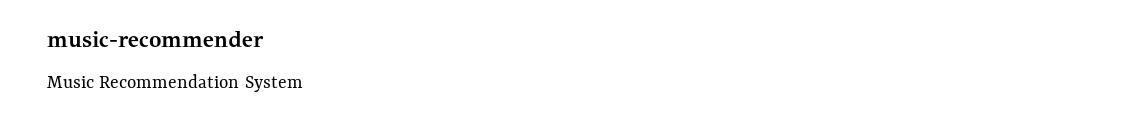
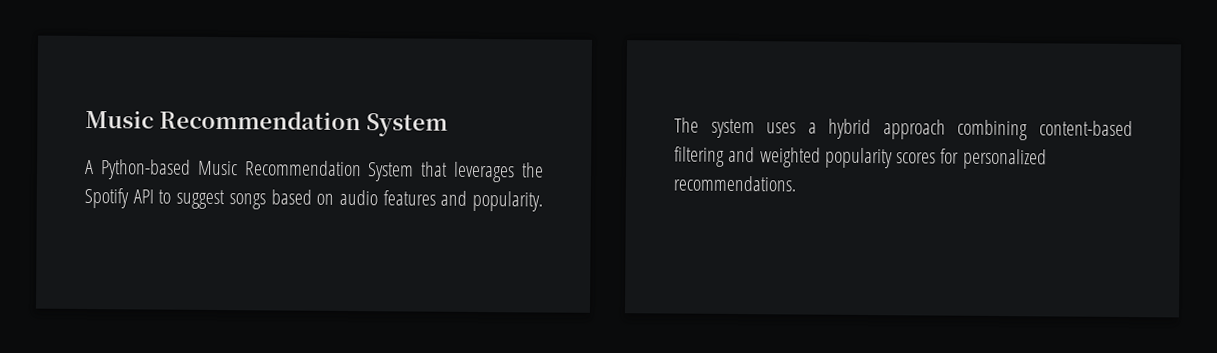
[47,31,264,48] [47,74,303,92] music-recommender // Music Recommendation System -> [85,109,448,137] [85,159,544,183] [84,187,544,212] [674,117,1133,141] [674,146,1047,170] [673,175,797,192] Music Recommendation System // A Python-based Music Recommendation System that leverages the Spotify API to suggest songs based on audio features and popularity. The system uses a hybrid approach combining content-based filtering and weighted popularity scores for personalized recommendations.

